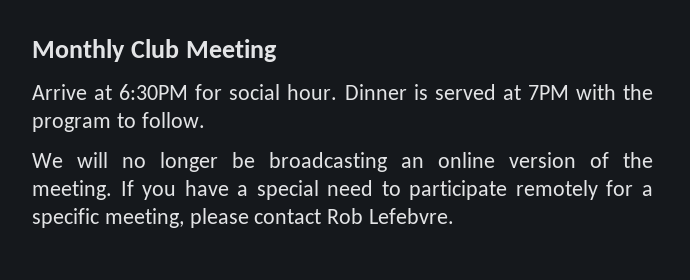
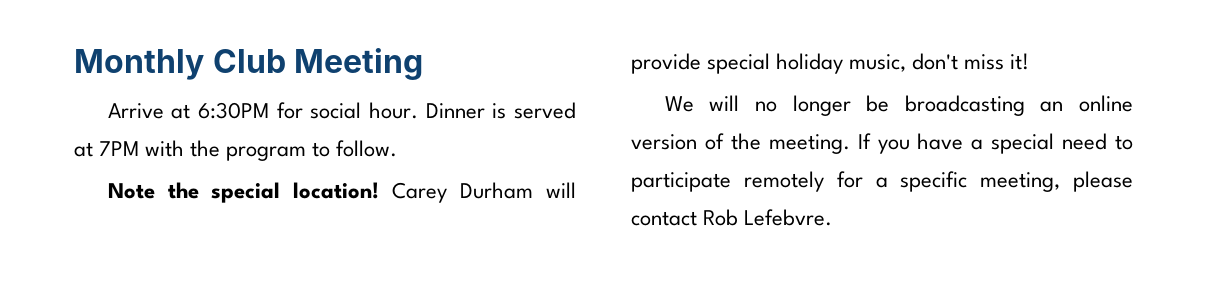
(205, 120) none -> [107,182,576,203] [631,53,1030,74] // Note the special location! Carey Durham will provide special holiday music, don't miss it!

